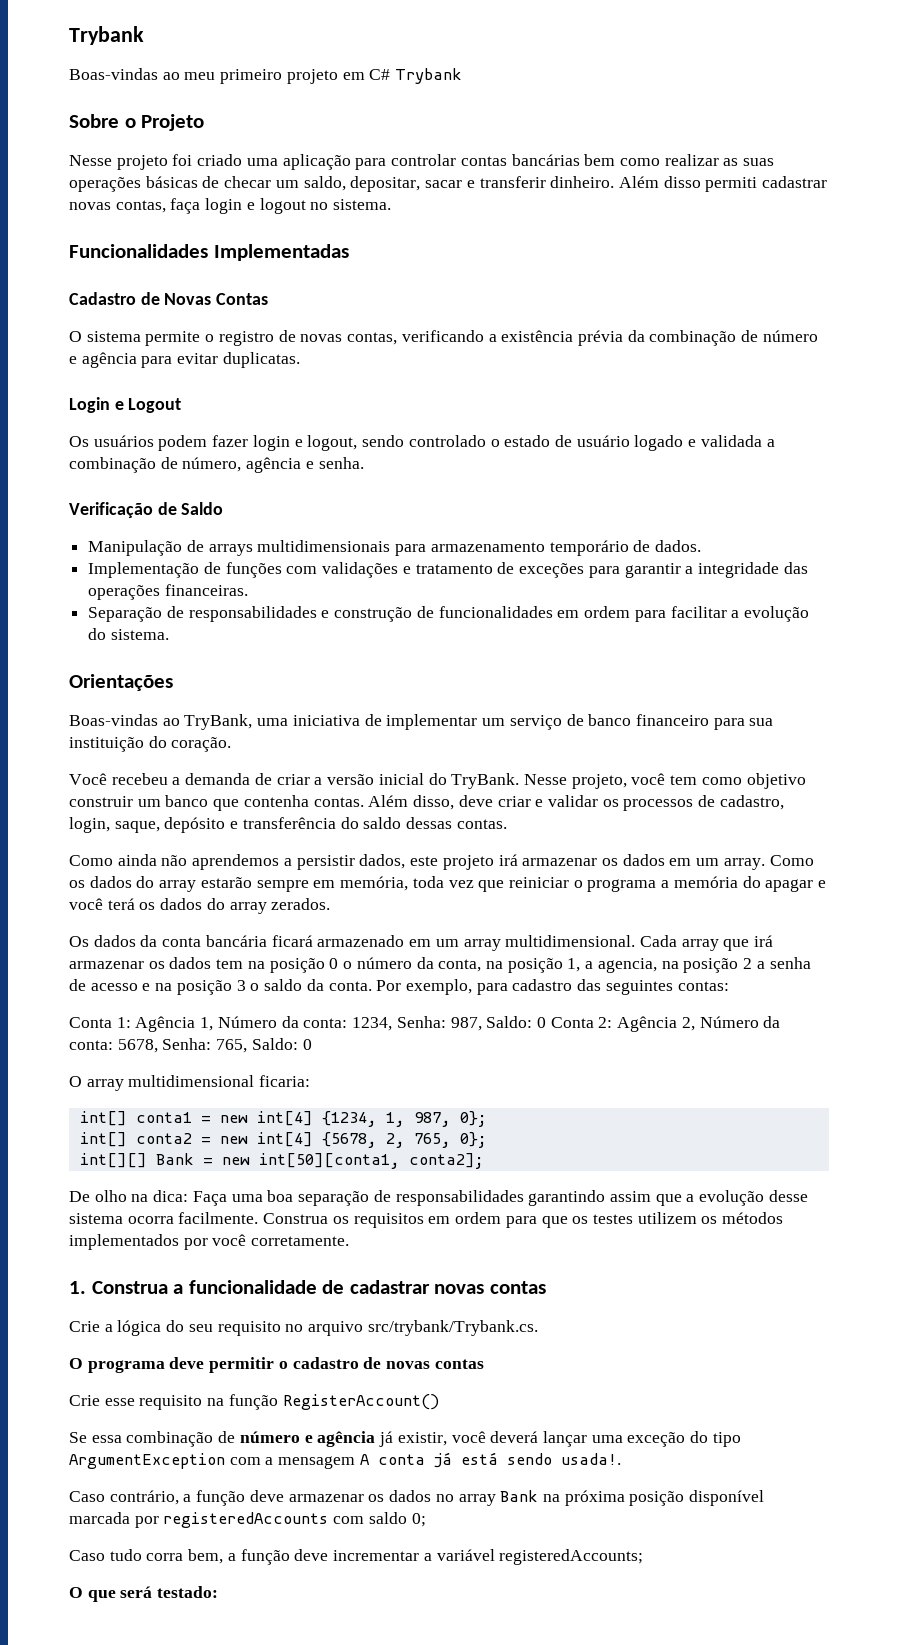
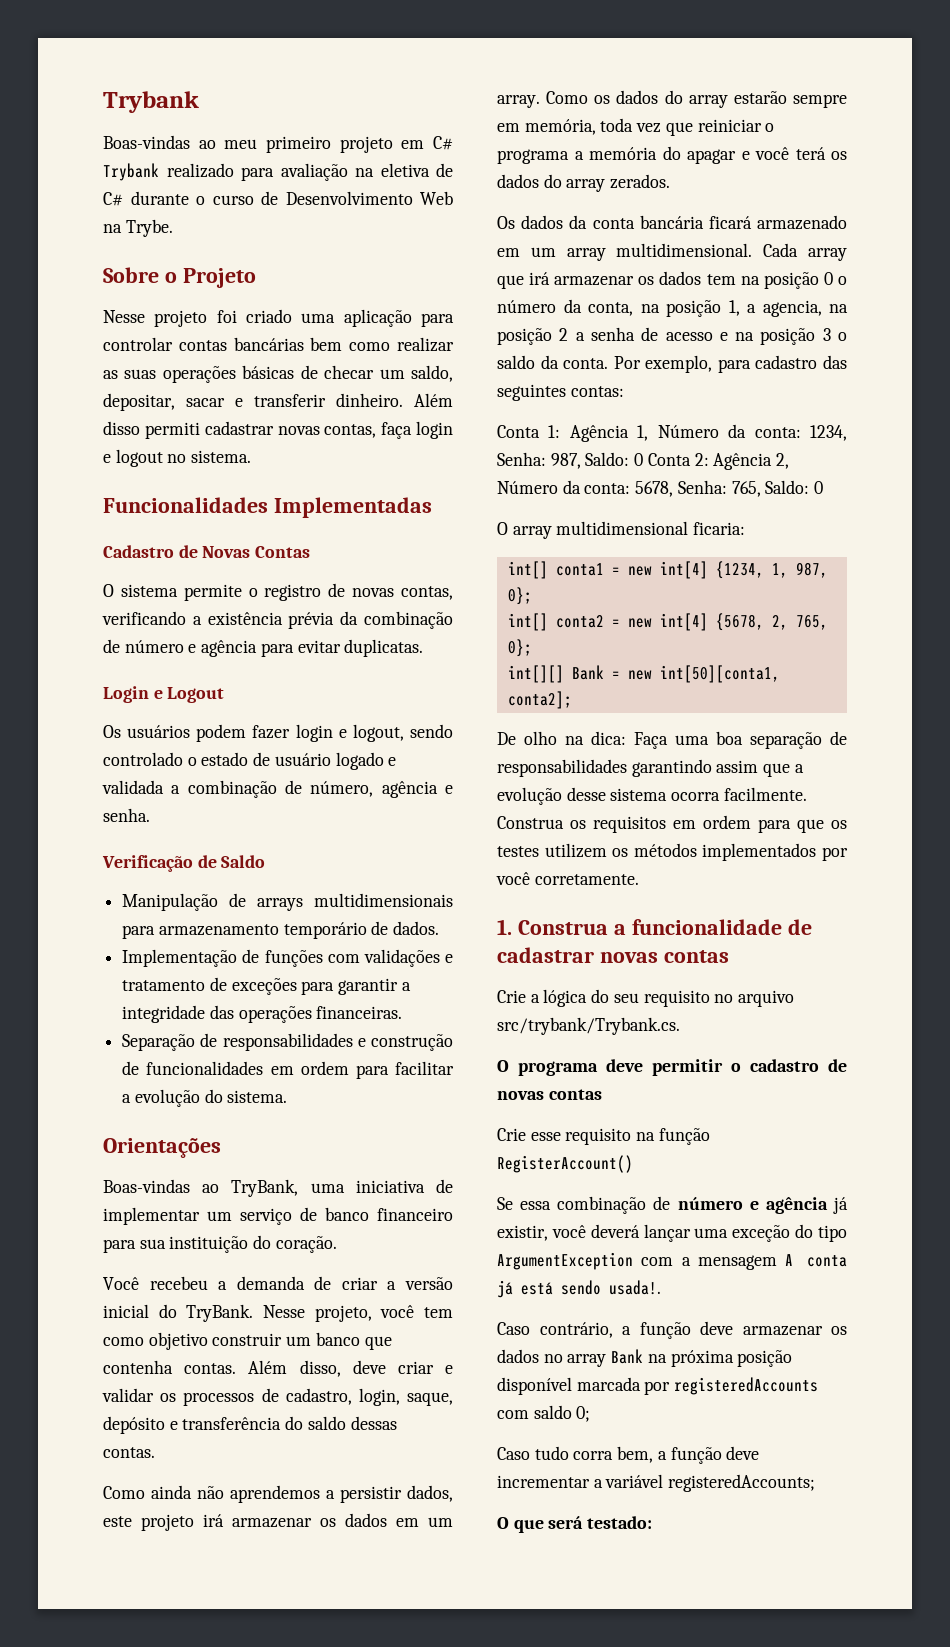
(463, 76) none -> [166,163,453,181] [103,191,453,206] [103,219,173,237] realizado para avaliação na eletiva de C# durante o curso de Desenvolvimento Web na Trybe.

